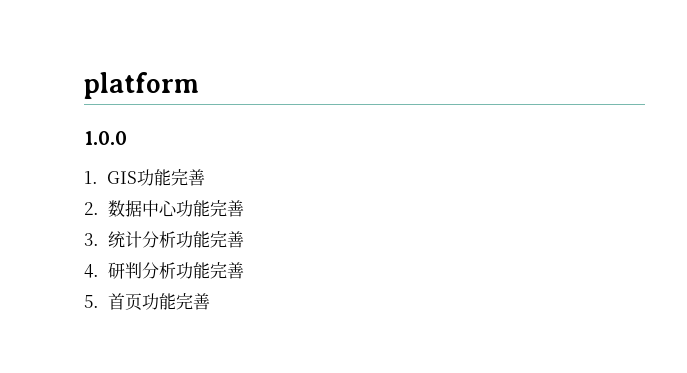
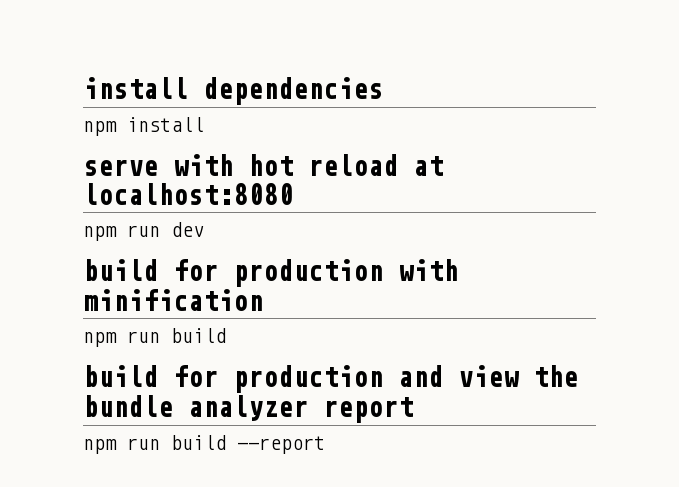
[84,72,199,99] [84,131,127,145] [84,169,205,186] [84,200,244,217] [84,231,244,248] [84,262,244,279] [84,293,210,311] platform // 1.0.0 // 1. GIS功能完善 // 2.数据中心功能完善 // 3.统计分析功能完善 // 4.研判分析功能完善 // 5.首页功能完善 -> [83,77,383,105] [83,117,204,136] [83,154,443,176] [83,183,293,205] [83,222,204,241] [83,259,458,287] [83,289,263,311] [83,328,226,347] [83,365,578,393] [83,395,413,423] [83,435,325,454] install dependencies // npm install // serve with hot reload at localhost:8080 // npm run dev // build for production with minification // npm run build // build for production and view the bundle analyzer report // npm run build --report

